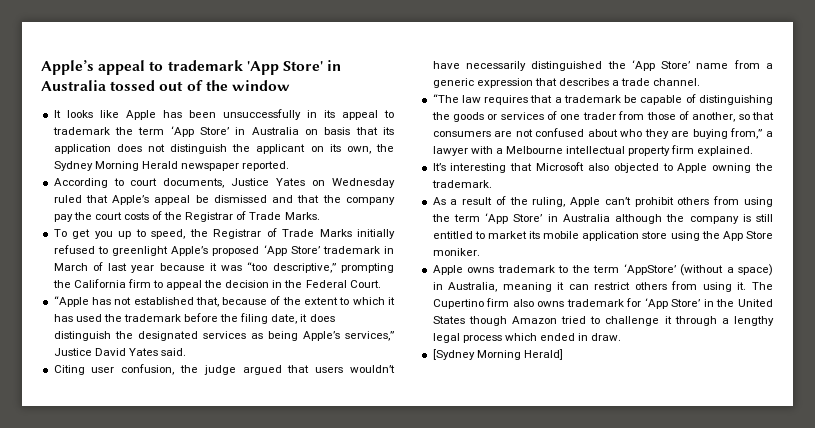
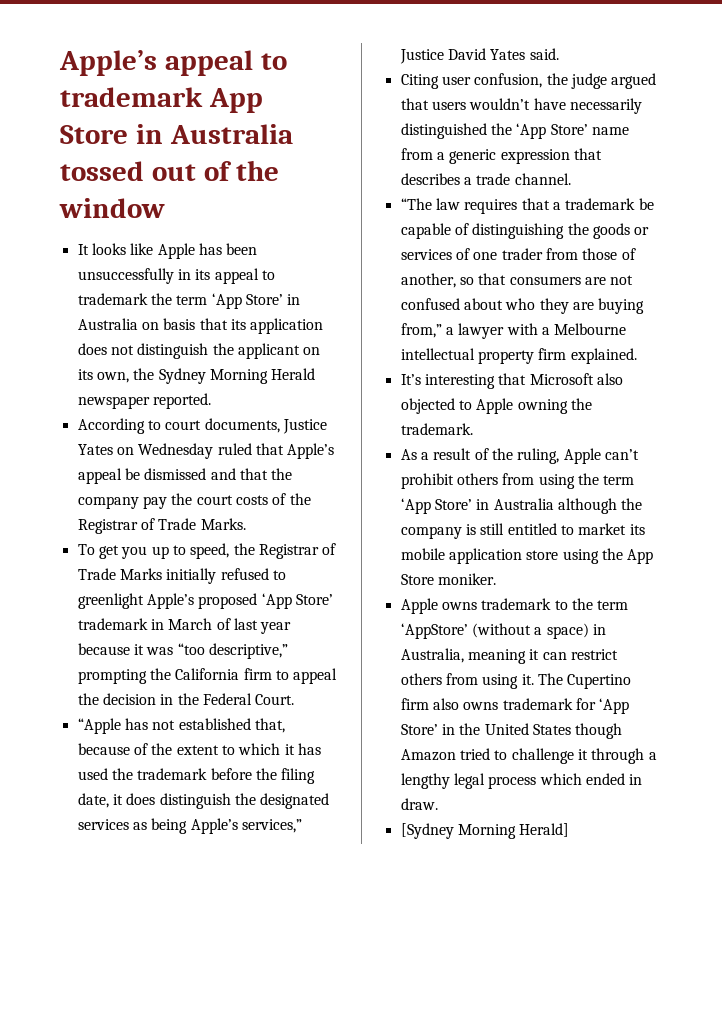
[246,61,323,75] 'App Store' -> [208,88,263,113] [60,125,128,144] App Store

